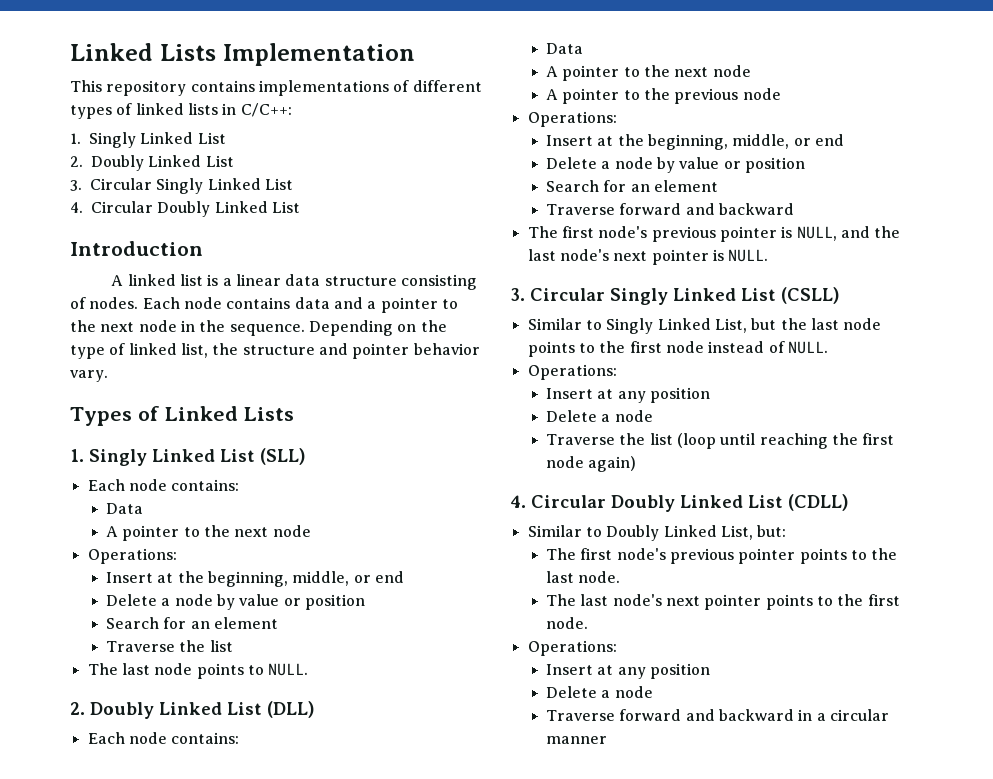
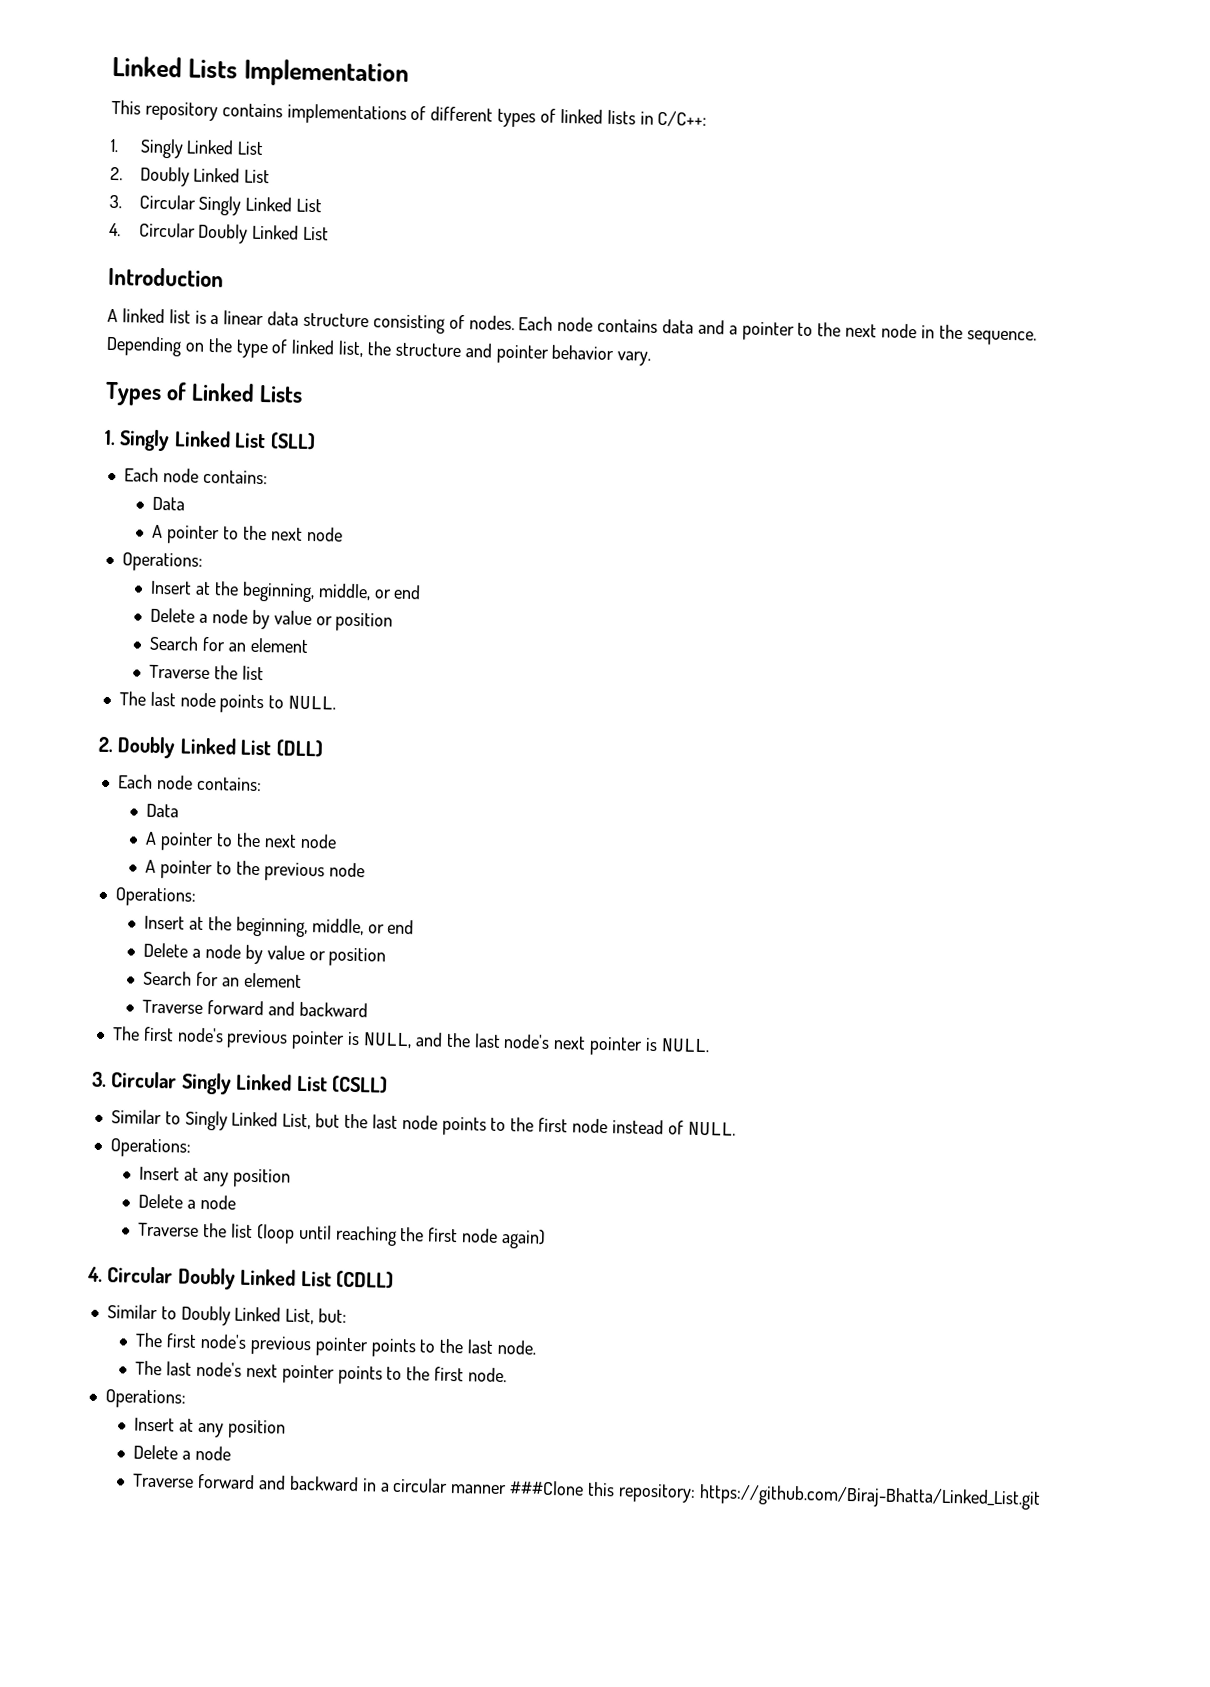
(608, 740) none -> [509,1480,1041,1510] ###Clone this repository: https://github.com/Biraj-Bhatta/Linked_List.git

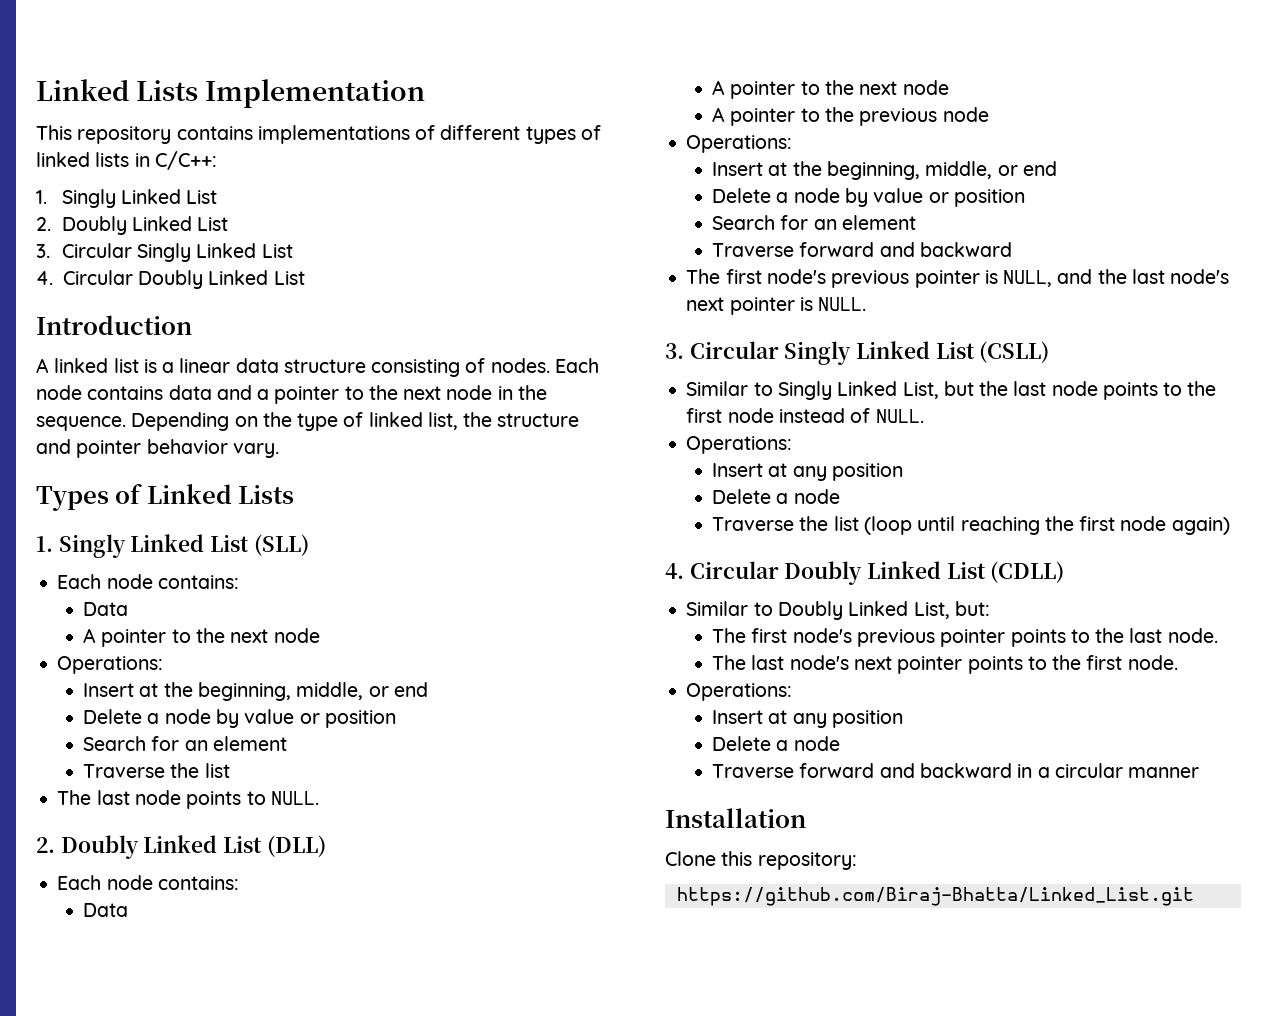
[509,1480,585,1496] ###Clone -> [665,808,806,828] [665,851,716,866] // Installation // Clone
(696, 1493) none -> (857, 861) //

